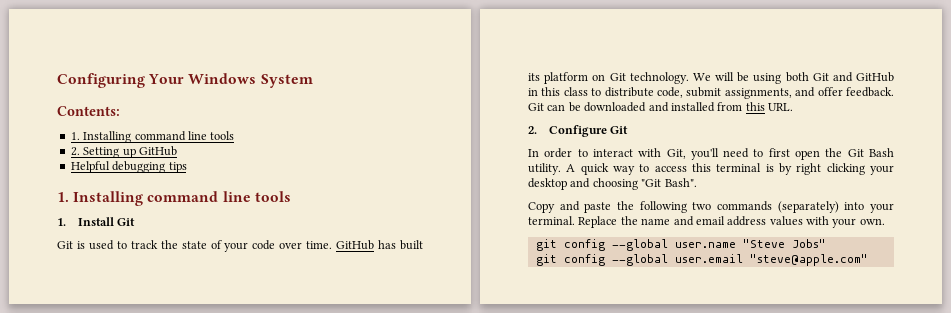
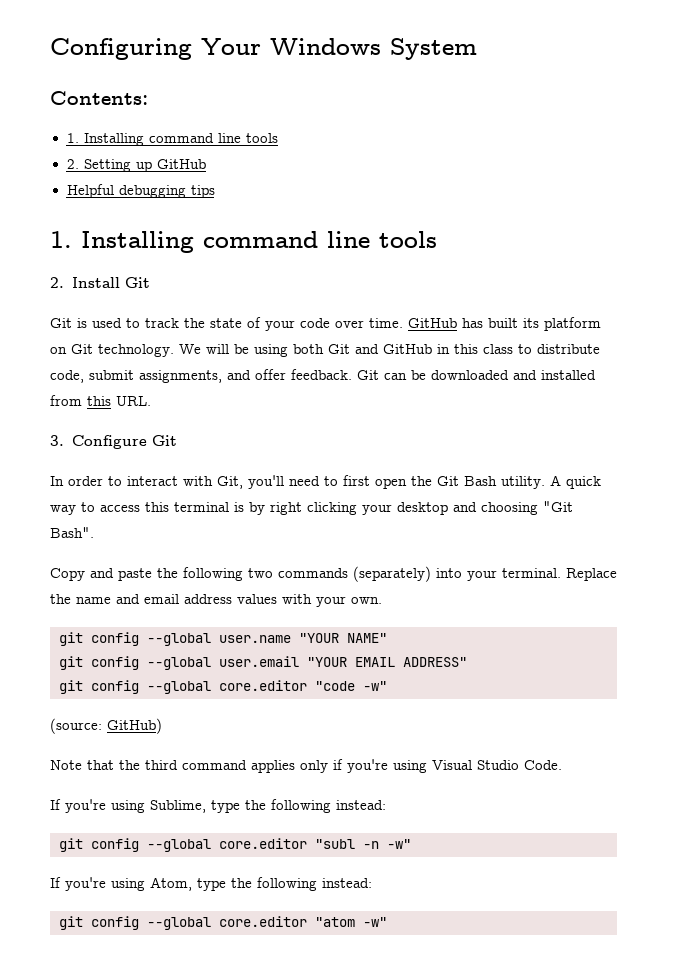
[57,218,66,226] 1. -> [50,277,64,288] 2.
[528,126,537,134] 2. -> [50,435,64,446] 3.
[742,239,826,248] "Steve Jobs" -> [299,633,387,643] "YOUR NAME"
[749,254,868,266] "steve@apple.com" -> [307,657,467,667] [59,680,387,694] [50,718,162,734] [50,759,562,773] [50,799,386,813] [59,838,411,852] [50,877,372,891] [59,916,387,930] "YOUR EMAIL ADDRESS" // git config --global core.editor "code -w" // (source: GitHub) // Note that the third command applies only if you're using Visual Studio Code. // If you're using Sublime, type the following instead: // git config --global core.editor "subl -n -w" // If you're using Atom, type the following instead: // git config --global core.editor "atom -w"

